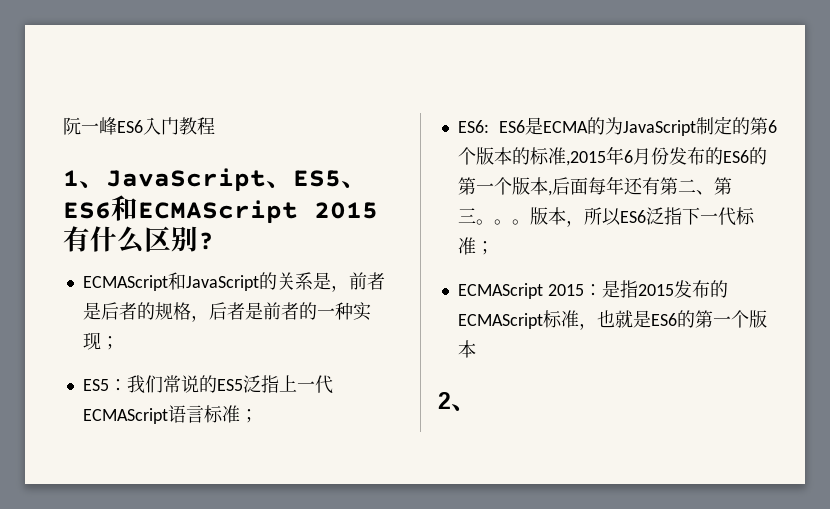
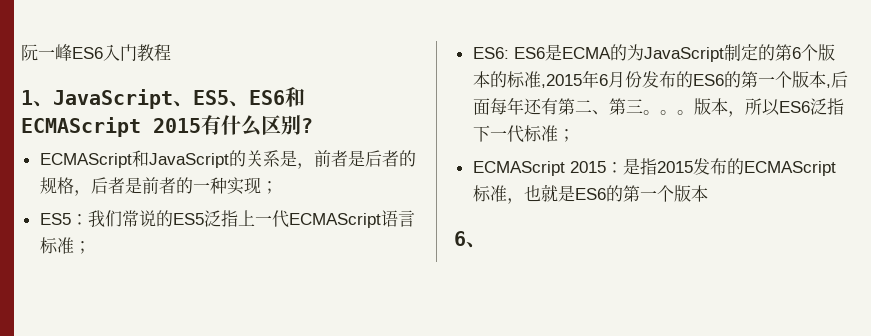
[438,392,451,409] 2 -> [454,231,466,246] 6

